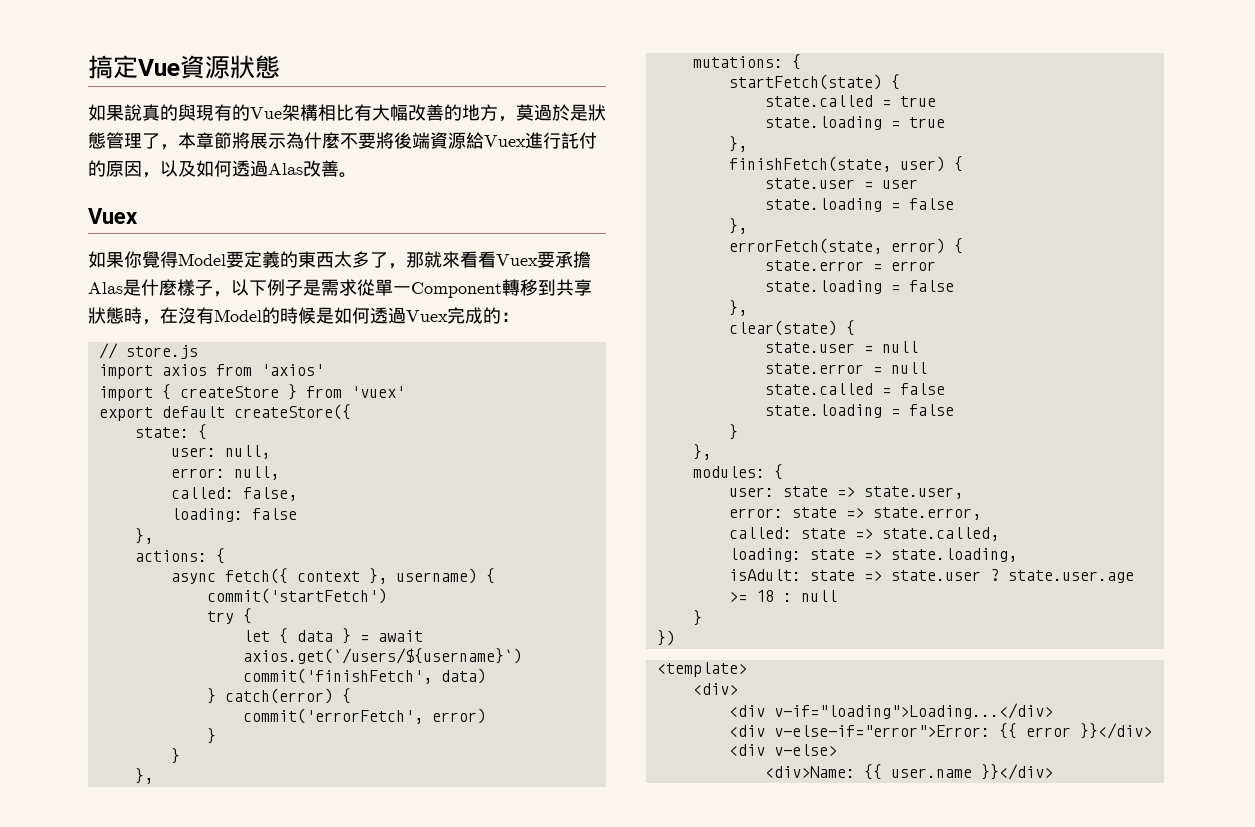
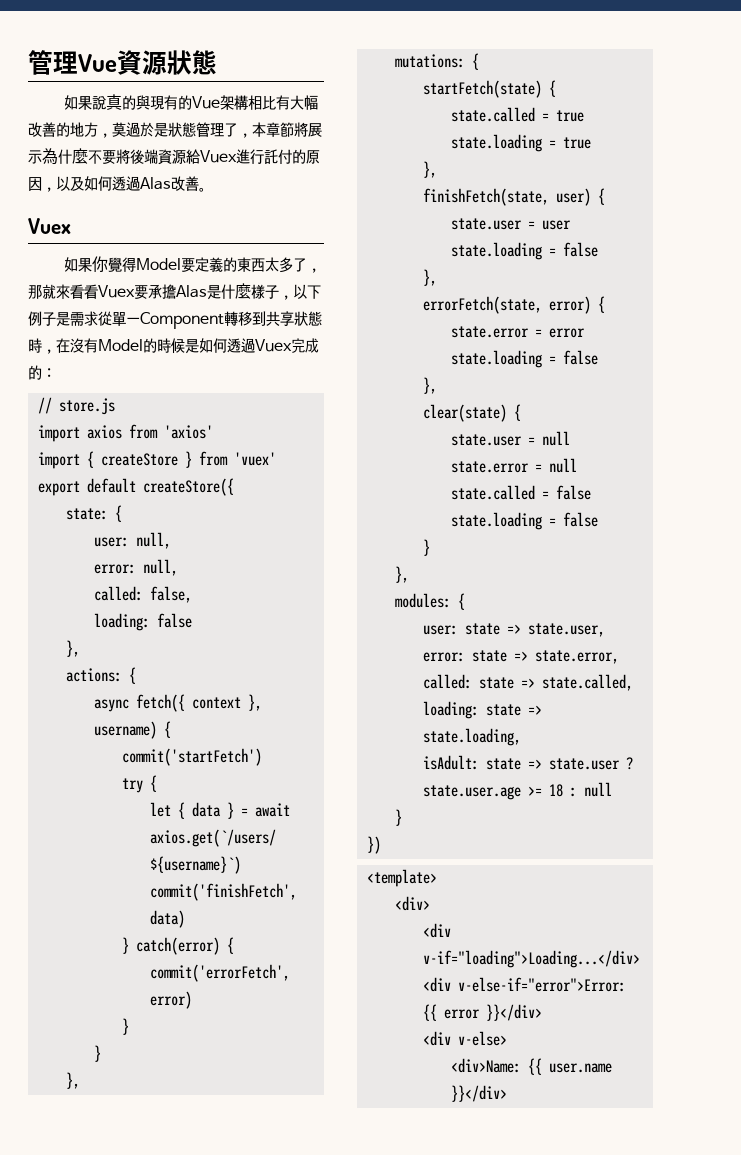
[88,55,138,79] 搞定 -> [28,50,78,75] 管理

